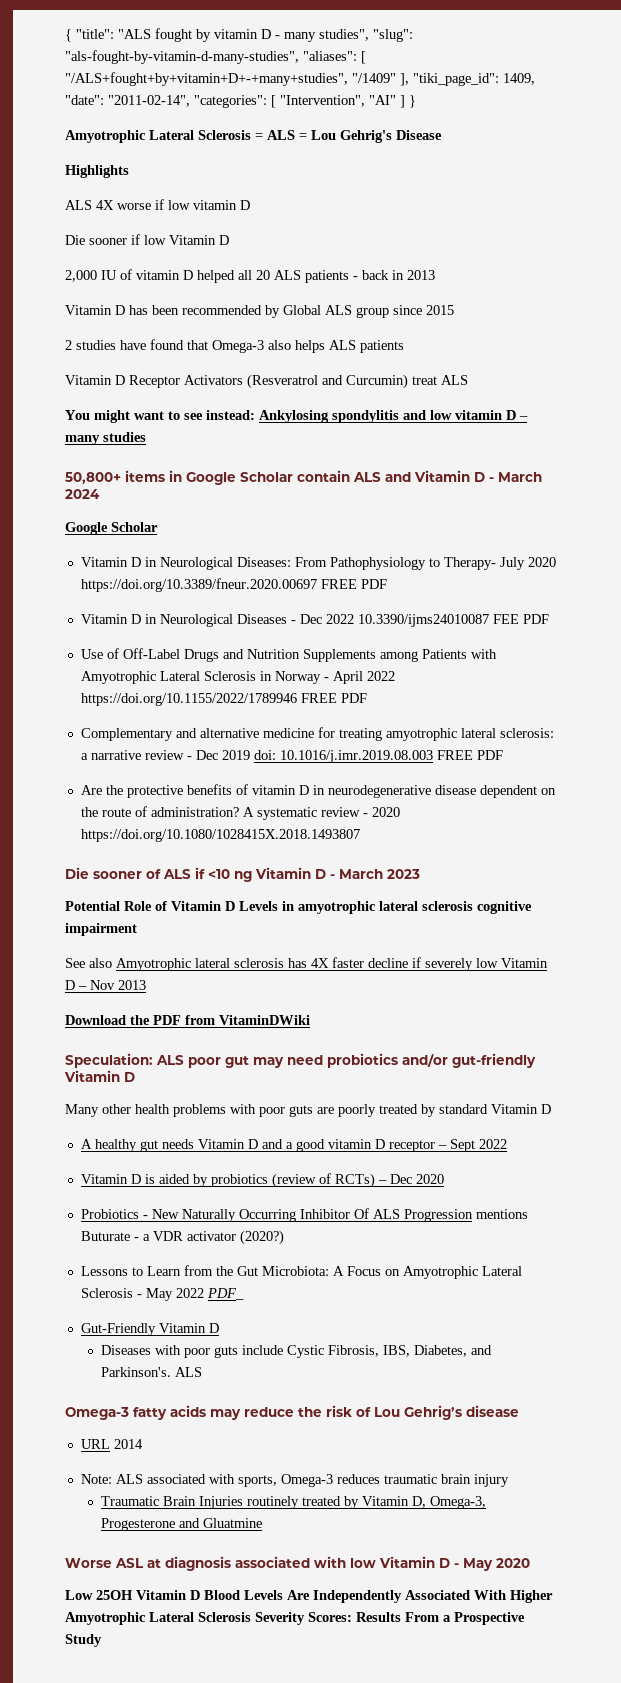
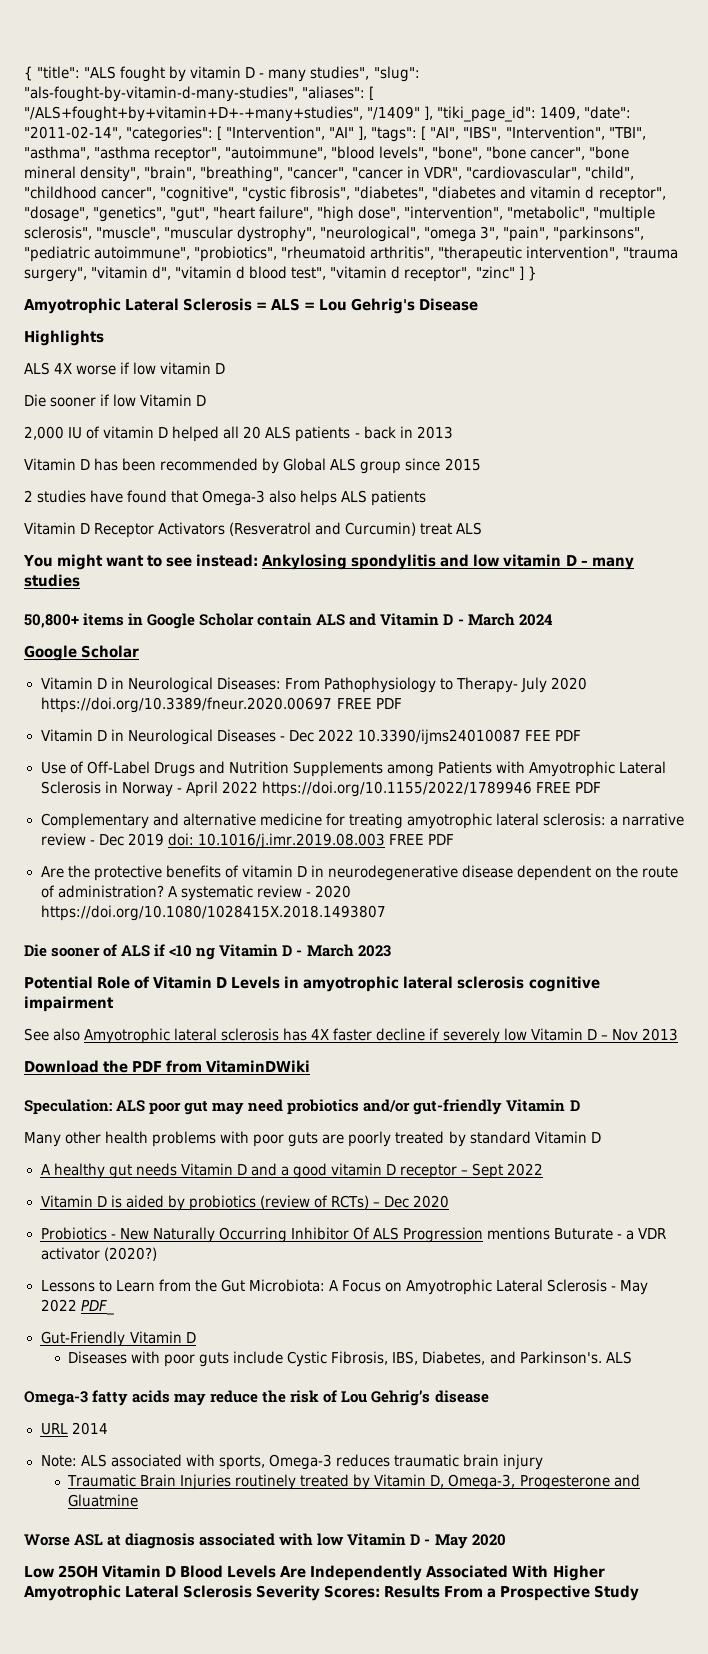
(396, 100) none -> [358,126,646,142] [24,146,630,162] [24,166,635,182] [24,186,666,202] [24,206,656,222] [24,226,645,242] [24,246,679,262] [24,266,515,282] ], "tags": [ "AI", "IBS", "Intervention", "TBI", "asthma", "asthma receptor", "autoimmune", "blood levels", "bone", "bone cancer", "bone mineral density", "brain", "breathing", "cancer", "cancer in VDR", "cardiovascular", "child", "childhood cancer", "cognitive", "cystic fibrosis", "diabetes", "diabetes and vitamin d receptor", "dosage", "genetics", "gut", "heart failure", "high dose", "intervention", "metabolic", "multiple sclerosis", "muscle", "muscular dystrophy", "neurological", "omega 3", "pain", "parkinsons", "pediatric autoimmune", "probiotics", "rheumatoid arthritis", "therapeutic intervention", "trauma surgery", "vitamin d", "vitamin d blood test", "vitamin d receptor", "zinc"

